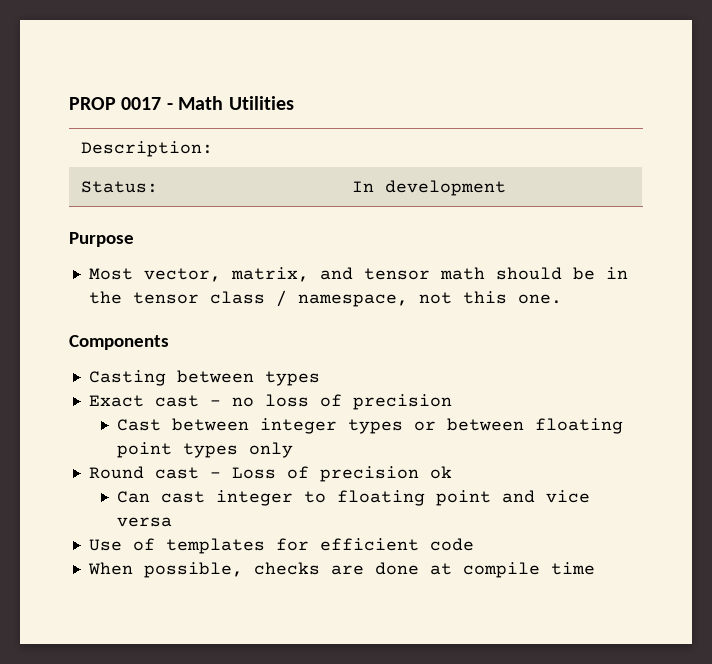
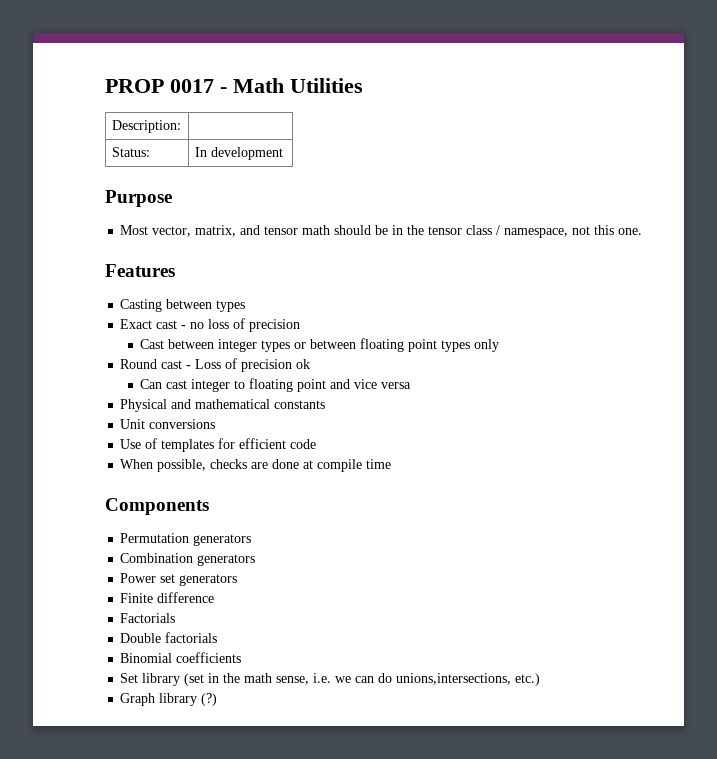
[69,335,169,350] Components -> [105,264,175,277] Features
(173, 522) none -> [120,399,326,412] [120,419,216,429] // Physical and mathematical constants // Unit conversions
(595, 568) none -> [105,498,209,515] [120,533,252,546] [120,553,256,566] [120,573,238,586] [120,592,215,603] [120,613,176,623] [120,632,218,643] [120,652,242,663] [120,673,541,686] [120,693,218,706] // Components // Permutation generators // Combination generators // Power set generators // Finite difference // Factorials // Double factorials // Binomial coefficients // Set library (set in the math sense, i.e. we can do unions,intersections, etc.) // Graph library (?)

